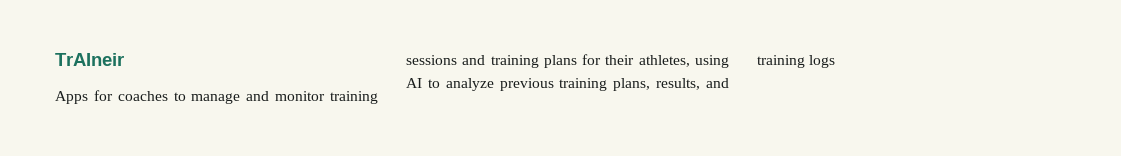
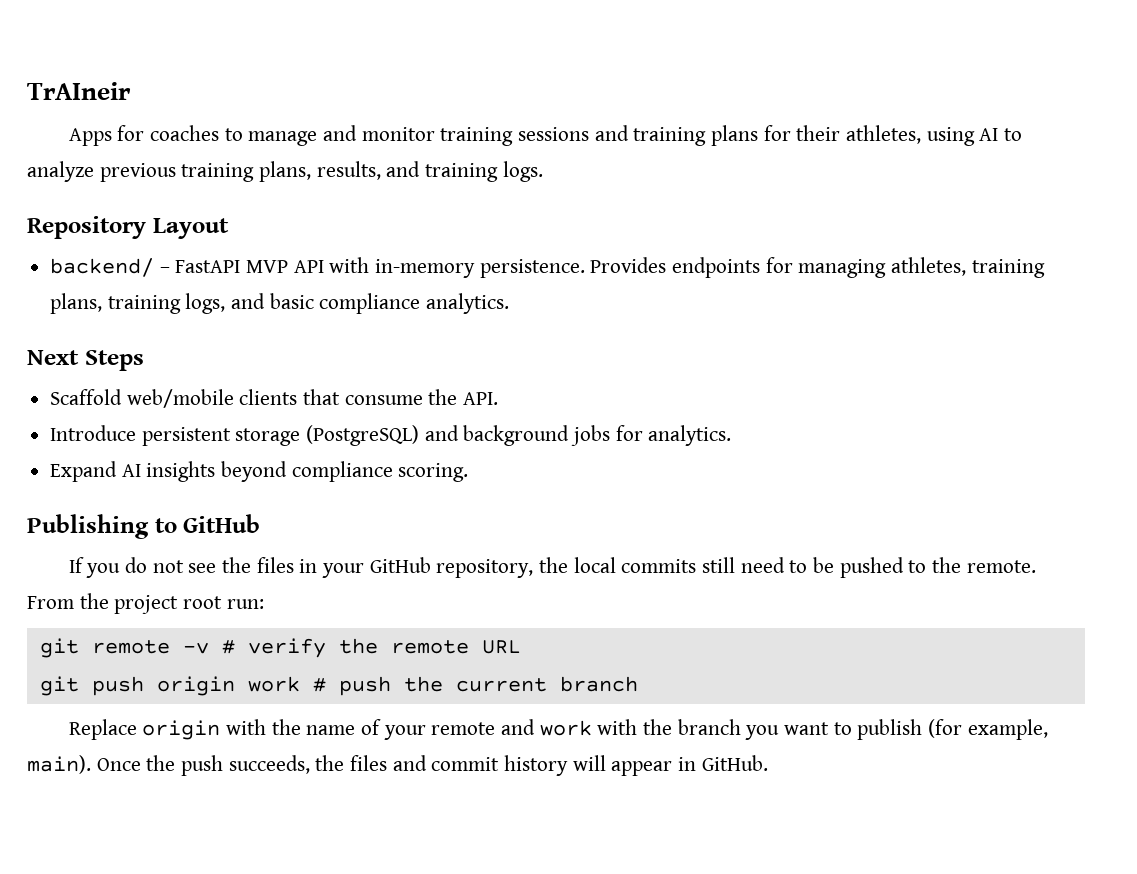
[809,55,836,68] logs -> [502,161,543,182] [27,216,229,239] [50,257,1045,278] [50,293,510,314] [27,350,144,371] [50,389,499,408] [50,425,732,446] [50,461,469,482] [27,514,261,539] [68,557,1036,578] [27,593,264,614] [39,638,521,658] [39,676,638,696] [68,719,1048,740] [27,755,768,776] logs. // Repository Layout // backend/ – FastAPI MVP API with in-memory persistence. Provides endpoints for managing athletes, training plans, training logs, and basic compliance analytics. // Next Steps // Scaffold web/mobile clients that consume the API. // Introduce persistent storage (PostgreSQL) and background jobs for analytics. // Expand AI insights beyond compliance scoring. // Publishing to GitHub // If you do not see the files in your GitHub repository, the local commits still need to be pushed to the remote. From the project root run: // git remote -v # verify the remote URL // git push origin work # push the current branch // Replace origin with the name of your remote and work with the branch you want to publish (for example, main). Once the push succeeds, the files and commit history will appear in GitHub.

